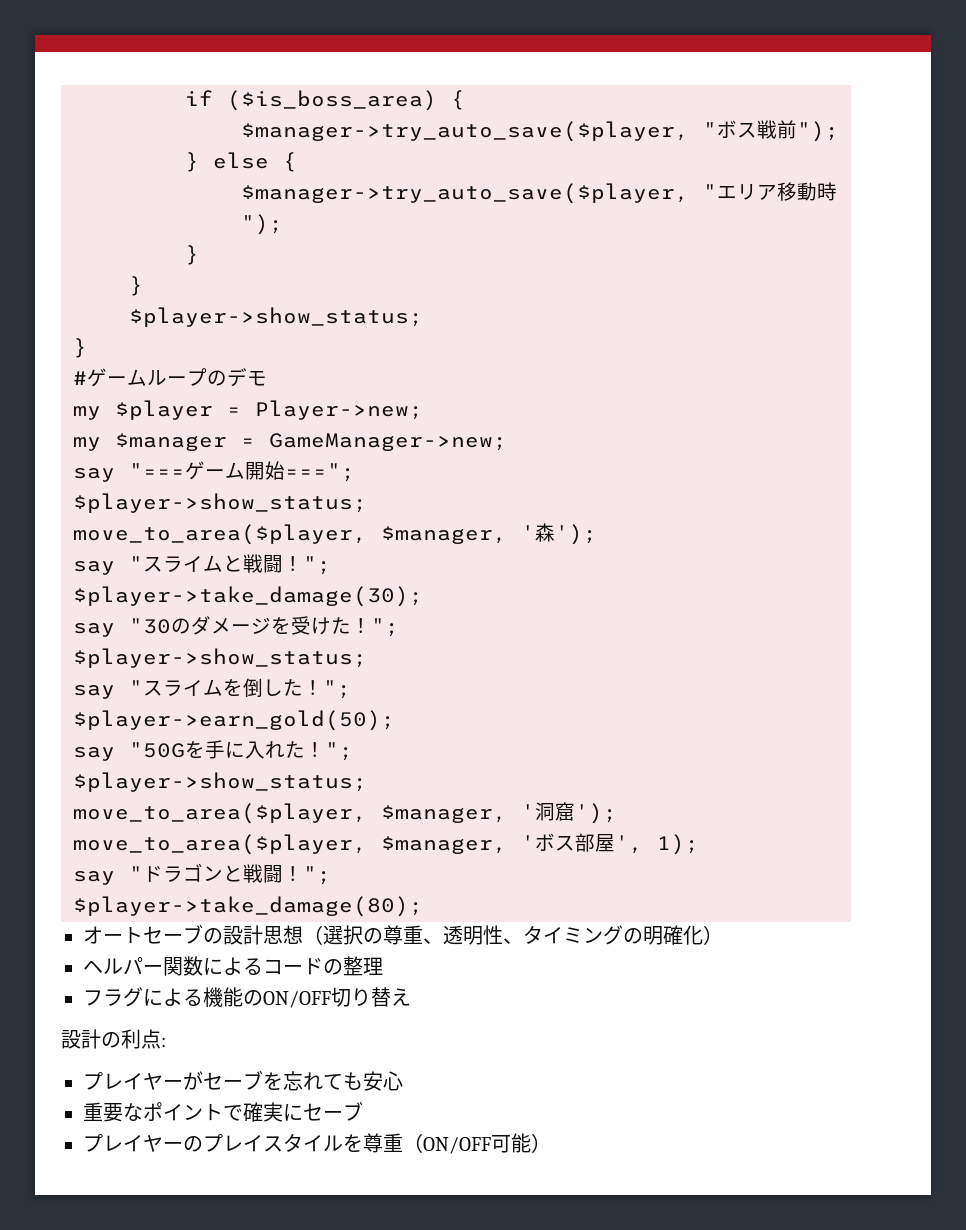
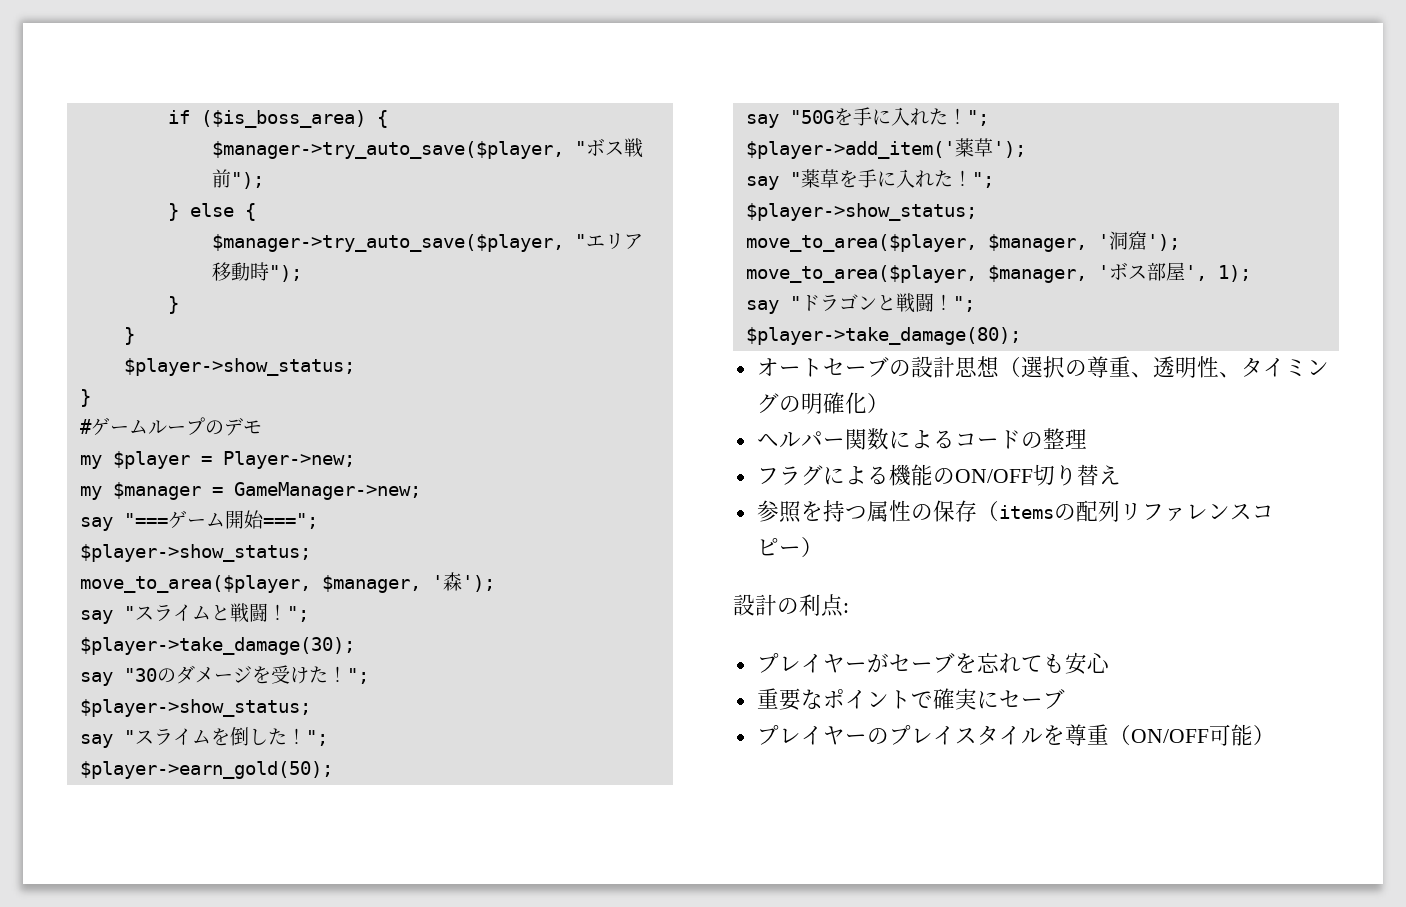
(353, 751) none -> [745,138,1026,159] [745,169,994,190] // $player->add_item('薬草'); // say "薬草を手に入れた！";
(411, 997) none -> [756,500,1274,523] [756,537,823,558] // 参照を持つ属性の保存（itemsの配列リファレンスコピー）

